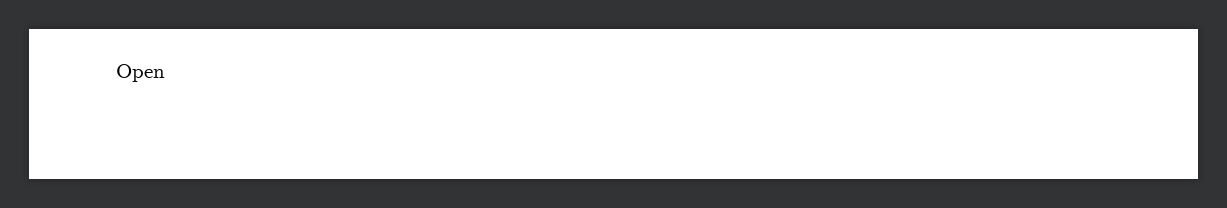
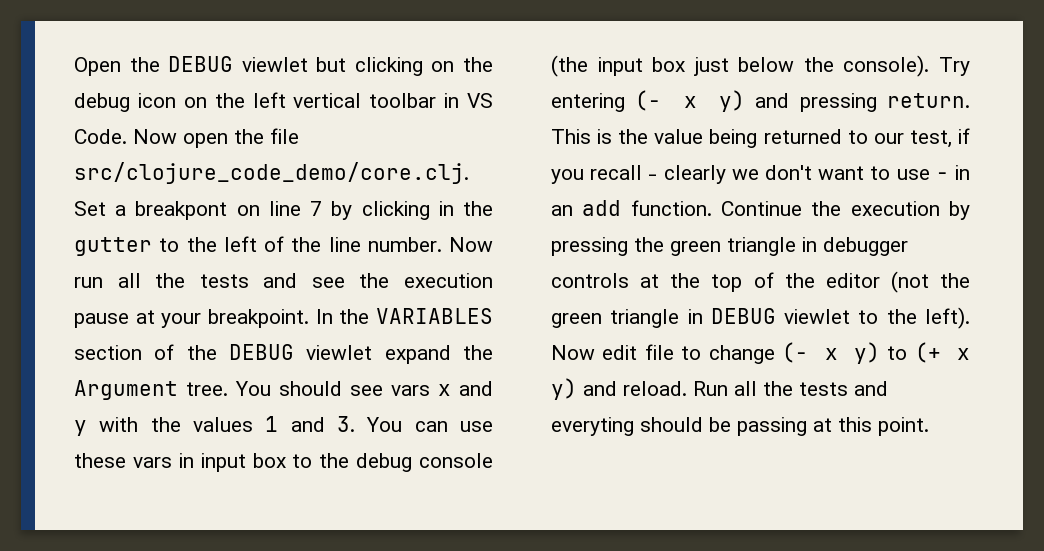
(165, 73) none -> [129,56,493,76] [74,92,493,112] [74,128,299,148] [74,162,469,184] [74,201,494,220] [74,236,493,256] [74,273,493,288] [74,308,493,328] [74,344,493,364] [74,380,493,400] [74,416,493,436] [74,453,493,472] [551,55,970,77] [551,90,970,112] [551,128,970,148] [551,165,970,184] [551,200,970,220] [551,237,908,256] [551,271,970,293] [551,307,970,329] [551,342,970,364] [551,378,888,400] [551,417,929,436] the DEBUG viewlet but clicking on the debug icon on the left vertical toolbar in VS Code. Now open the file src/clojure_code_demo/core.clj. Set a breakpont on line 7 by clicking in the gutter to the left of the line number. Now run all the tests and see the execution pause at your breakpoint. In the VARIABLES section of the DEBUG viewlet expand the Argument tree. You should see vars x and y with the values 1 and 3. You can use these vars in input box to the debug console (the input box just below the console). Try entering (- x y) and pressing return. This is the value being returned to our test, if you recall - clearly we don't want to use - in an add function. Continue the execution by pressing the green triangle in debugger controls at the top of the editor (not the green triangle in DEBUG viewlet to the left). Now edit file to change (- x y) to (+ x y) and reload. Run all the tests and everyting should be passing at this point.

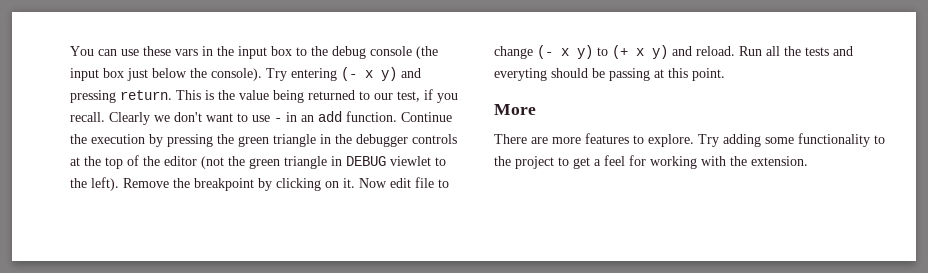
[74,56,493,76] [74,92,493,112] [74,128,299,148] [74,162,469,184] [74,201,494,220] [74,236,493,256] [74,273,493,288] [74,308,493,328] [74,344,493,364] [74,380,493,400] [74,416,355,436] Open the DEBUG viewlet but clicking on the debug icon on the left vertical toolbar in VS Code. Now open the file src/clojure_code_demo/core.clj. Set a breakpont on line 7 by clicking in the gutter to the left of the line number. Now run all the tests and see the execution pause at your breakpoint. In the VARIABLES section of the DEBUG viewlet expand the Argument tree. You should see vars x and y with the values 1 and 3. -> (70, 51) none
(194, 460) none -> [217,46,234,56] the
[590,165,726,184] recall - clearly -> [70,112,150,125] recall. Clearly
(817, 244) none -> [335,134,352,144] the
(970, 318) none -> [123,178,355,191] Remove the breakpoint by clicking on it.
(929, 426) none -> [494,104,536,115] [494,133,885,147] [494,155,808,169] // More // There are more features to explore. Try adding some functionality to the project to get a feel for working with the extension.

